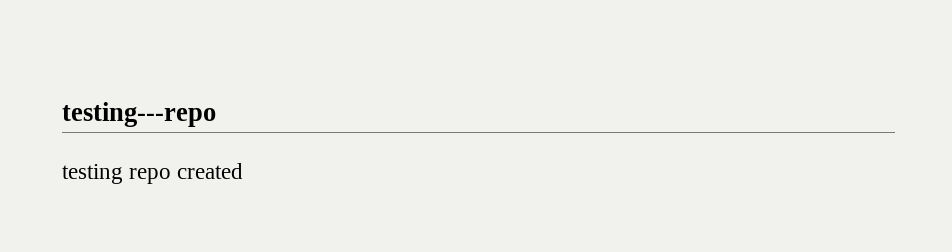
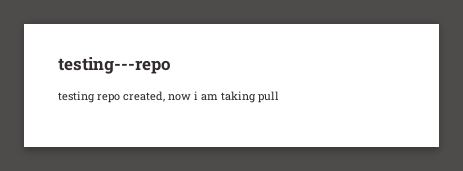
[177,163,244,179] created -> [123,91,279,103] created, now i am taking pull

